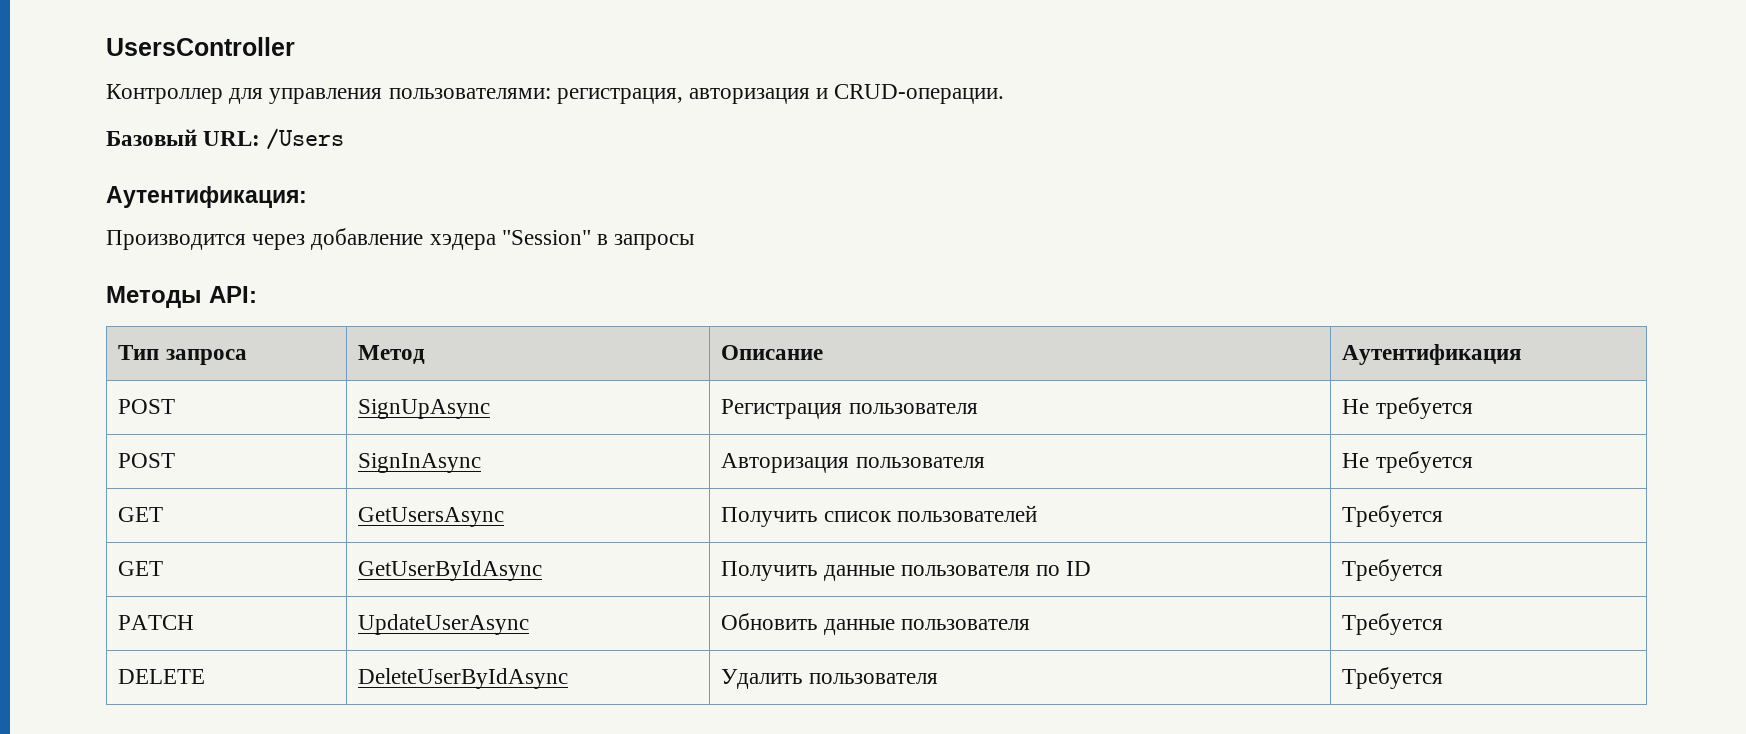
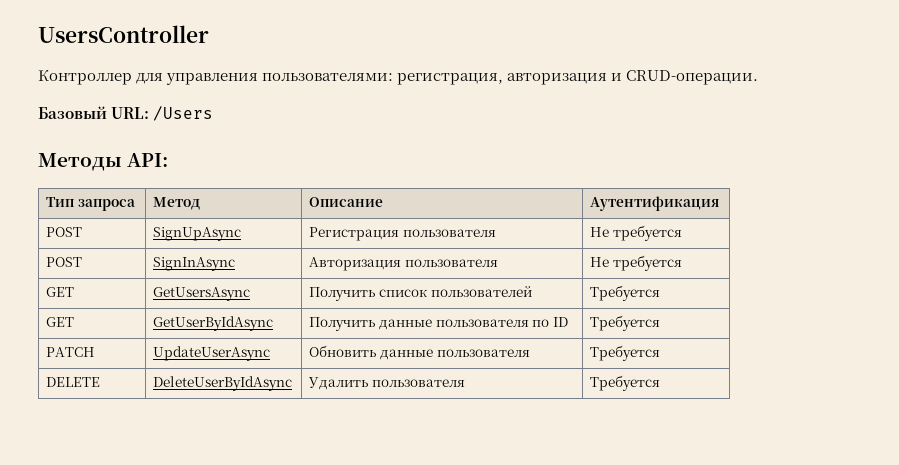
[106,186,307,208] [106,228,695,250] // Аутентификация: // Производится через добавление хэдера "Session" в запросы -> (214, 113) none

